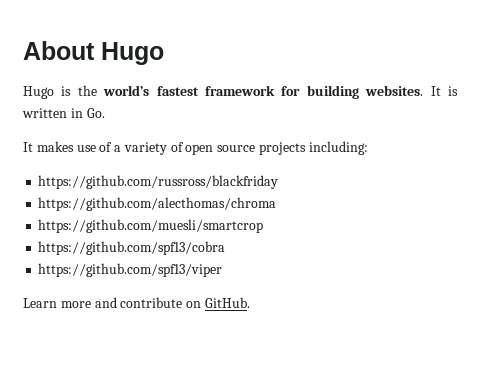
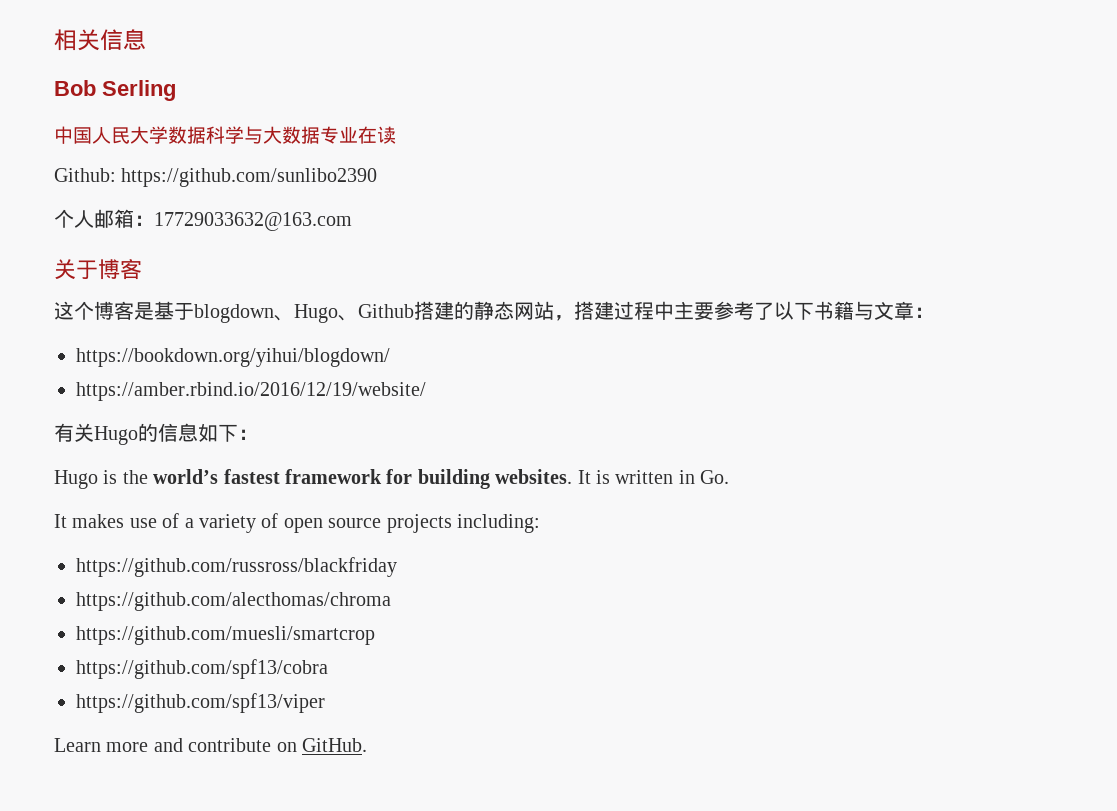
[23,41,164,65] About Hugo -> [54,29,146,51] [54,80,176,101] [54,126,396,144] [54,168,378,187] [54,209,352,231] [54,259,142,280] [54,301,934,323] [76,348,390,367] [76,382,426,401] [54,423,258,445] 相关信息 // Bob Serling // 中国人民大学数据科学与大数据专业在读 // Github: https://github.com/sunlibo2390 // 个人邮箱：17729033632@163.com // 关于博客 // 这个博客是基于blogdown、Hugo、Github搭建的静态网站，搭建过程中主要参考了以下书籍与文章： // https://bookdown.org/yihui/blogdown/ // https://amber.rbind.io/2016/12/19/website/ // 有关Hugo的信息如下：

